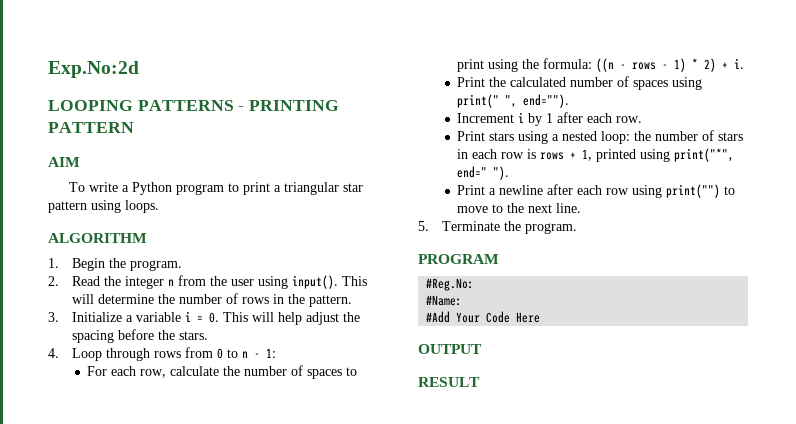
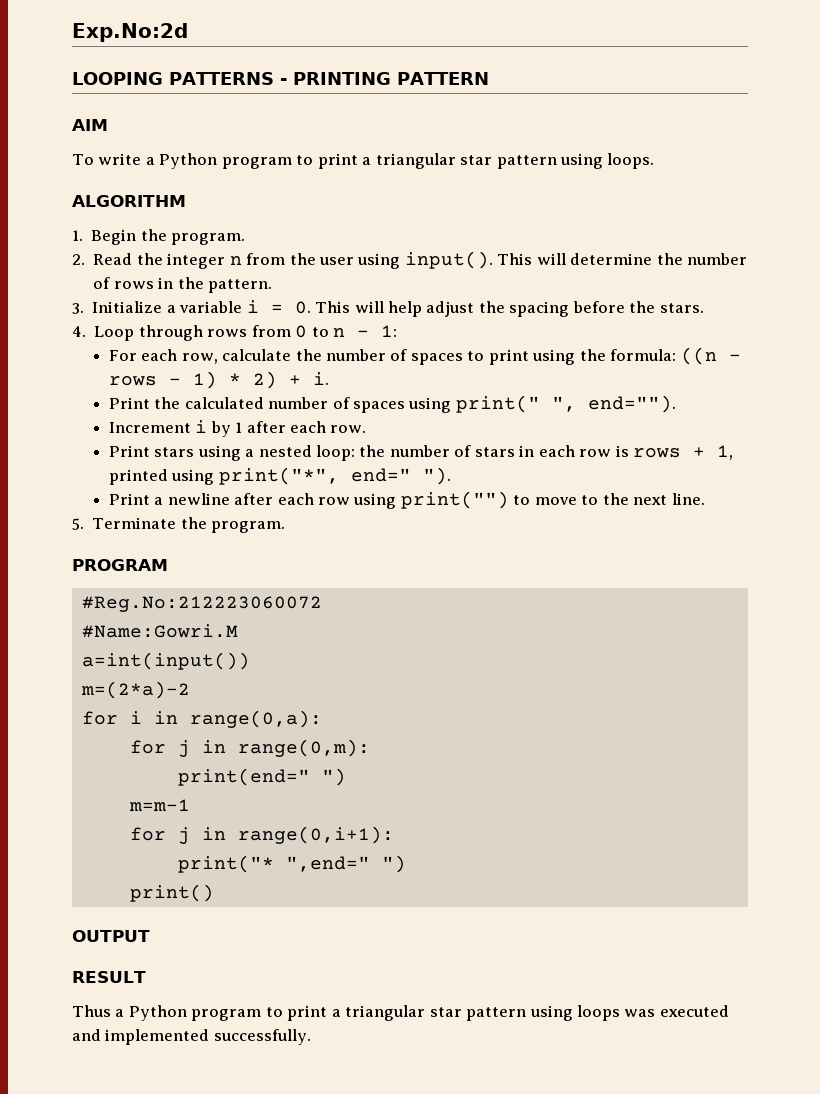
[426,278,475,291] [426,295,463,306] [426,311,541,323] [418,344,482,354] [418,377,480,387] #Reg.No: // #Name: // #Add Your Code Here // OUTPUT // RESULT -> [81,596,322,612] [81,624,238,638] [81,652,250,670] [80,681,190,699] [81,710,322,728] [129,739,370,757] [177,768,346,786] [128,799,190,811] [129,826,394,844] [177,855,406,873] [129,884,214,902] [72,930,150,942] [72,971,146,983] [72,1005,729,1021] [72,1029,311,1045] #Reg.No:212223060072 // #Name:Gowri.M // a=int(input()) // m=(2*a)-2 // for i in range(0,a): // for j in range(0,m): // print(end=" ") // m=m-1 // for j in range(0,i+1): // print("* ",end=" ") // print() // OUTPUT // RESULT // Thus a Python program to print a triangular star pattern using loops was executed and implemented successfully.

